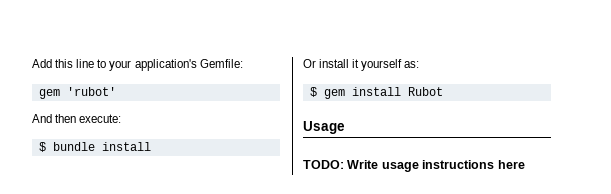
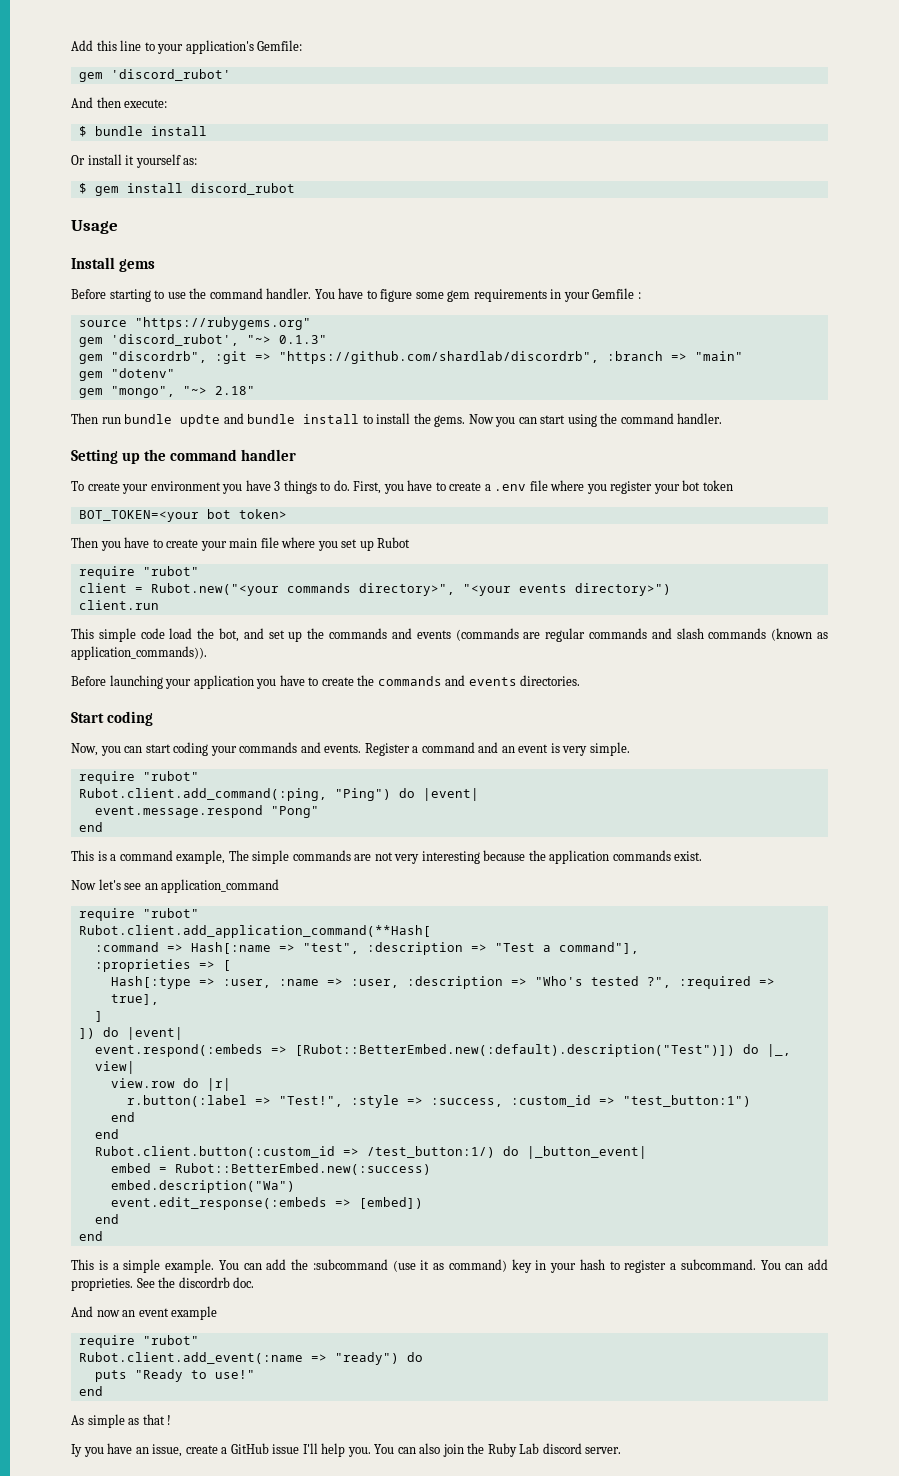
[66,87,116,96] 'rubot' -> [110,69,231,81] 'discord_rubot'
[407,87,443,96] Rubot -> [190,183,295,195] discord_rubot
[303,160,525,172] TODO: Write usage instructions here -> [71,257,155,272] [71,288,641,302] [78,317,311,330] [78,334,327,347] [78,351,743,364] [78,368,175,381] [78,386,255,398] [71,413,723,427] [71,449,296,464] [71,480,733,494] [78,509,287,522] [71,537,411,551] [78,566,199,579] [78,583,671,596] [78,600,159,610] [71,628,829,642] [71,646,207,660] [71,675,581,689] [71,711,153,726] [71,742,630,756] [78,771,199,784] [78,788,479,801] [94,805,319,818] [78,822,103,832] [71,850,703,864] [71,879,280,893] [78,908,199,921] [78,925,431,938] [94,942,639,955] [94,959,231,972] [110,976,775,989] [110,994,159,1005] [94,1011,103,1022] [78,1027,183,1040] [94,1044,791,1057] [94,1061,135,1074] [110,1078,231,1091] [126,1095,751,1108] [110,1112,135,1122] [94,1129,119,1139] [94,1146,647,1159] [110,1163,431,1175] [110,1180,295,1193] [110,1197,423,1210] [94,1214,119,1224] [78,1231,103,1241] [71,1259,828,1273] [71,1277,255,1291] [71,1306,218,1320] [78,1335,199,1348] [78,1352,423,1365] [94,1369,255,1382] [78,1386,103,1396] [71,1414,172,1428] [71,1443,622,1457] Install gems // Before starting to use the command handler. You have to figure some gem requirements in your Gemfile : // source "https://rubygems.org" // gem 'discord_rubot', "~> 0.1.3" // gem "discordrb", :git => "https://github.com/shardlab/discordrb", :branch => "main" // gem "dotenv" // gem "mongo", "~> 2.18" // Then run bundle updte and bundle install to install the gems. Now you can start using the command handler. // Setting up the command handler // To create your environment you have 3 things to do. First, you have to create a .env file where you register your bot token // BOT_TOKEN=<your bot token> // Then you have to create your main file where you set up Rubot // require "rubot" // client = Rubot.new("<your commands directory>", "<your events directory>") // client.run // This simple code load the bot, and set up the commands and events (commands are regular commands and slash commands (known as application_commands)). // Before launching your application you have to create the commands and events directories. // Start coding // Now, you can start coding your commands and events. Register a command and an event is very simple. // require "rubot" // Rubot.client.add_command(:ping, "Ping") do |event| // event.message.respond "Pong" // end // This is a command example, The simple commands are not very interesting because the application commands exist. // Now let's see an application_command // require "rubot" // Rubot.client.add_application_command(**Hash[ // :command => Hash[:name => "test", :description => "Test a command"], // :proprieties => [ // Hash[:type => :user, :name => :user, :description => "Who's tested ?", :required => true], // ] // ]) do |event| // event.respond(:embeds => [Rubot::BetterEmbed.new(:default).description("Test")]) do |_, view| // view.row do |r| // r.button(:label => "Test!", :style => :success, :custom_id => "test_button:1") // end // end // Rubot.client.button(:custom_id => /test_button:1/) do |_button_event| // embed = Rubot::BetterEmbed.new(:success) // embed.description("Wa") // event.edit_response(:embeds => [embed]) // end // end // This is a simple example. You can add the :subcommand (use it as command) key in your hash to register a subcommand. You can add proprieties. See the discordrb doc. // And now an event example // require "rubot" // Rubot.client.add_event(:name => "ready") do // puts "Ready to use!" // end // As simple as that ! // Iy you have an issue, create a GitHub issue I'll help you. You can also join the Ruby Lab discord server.

